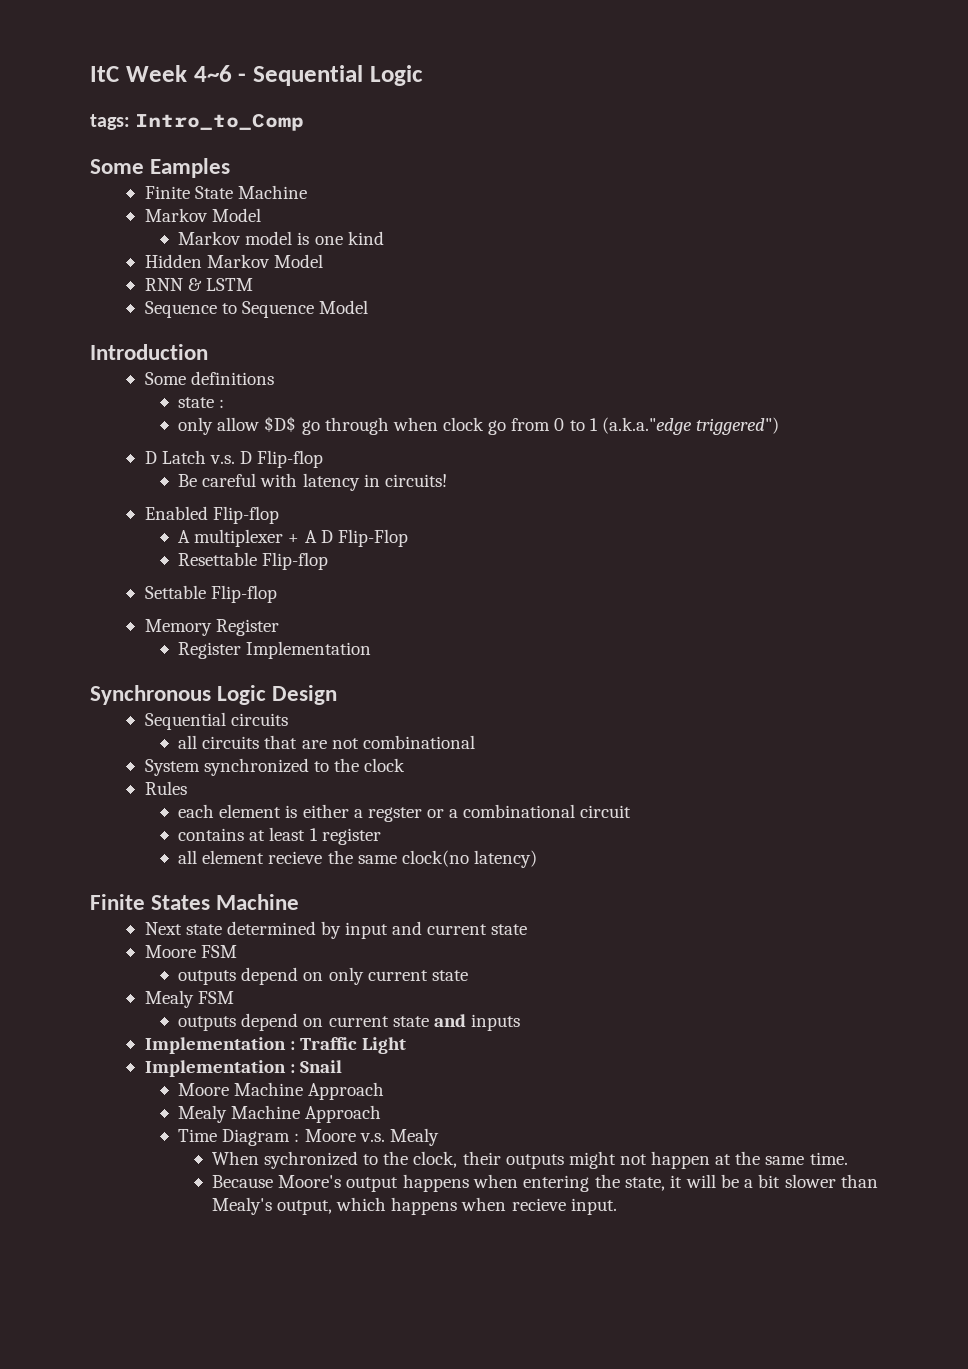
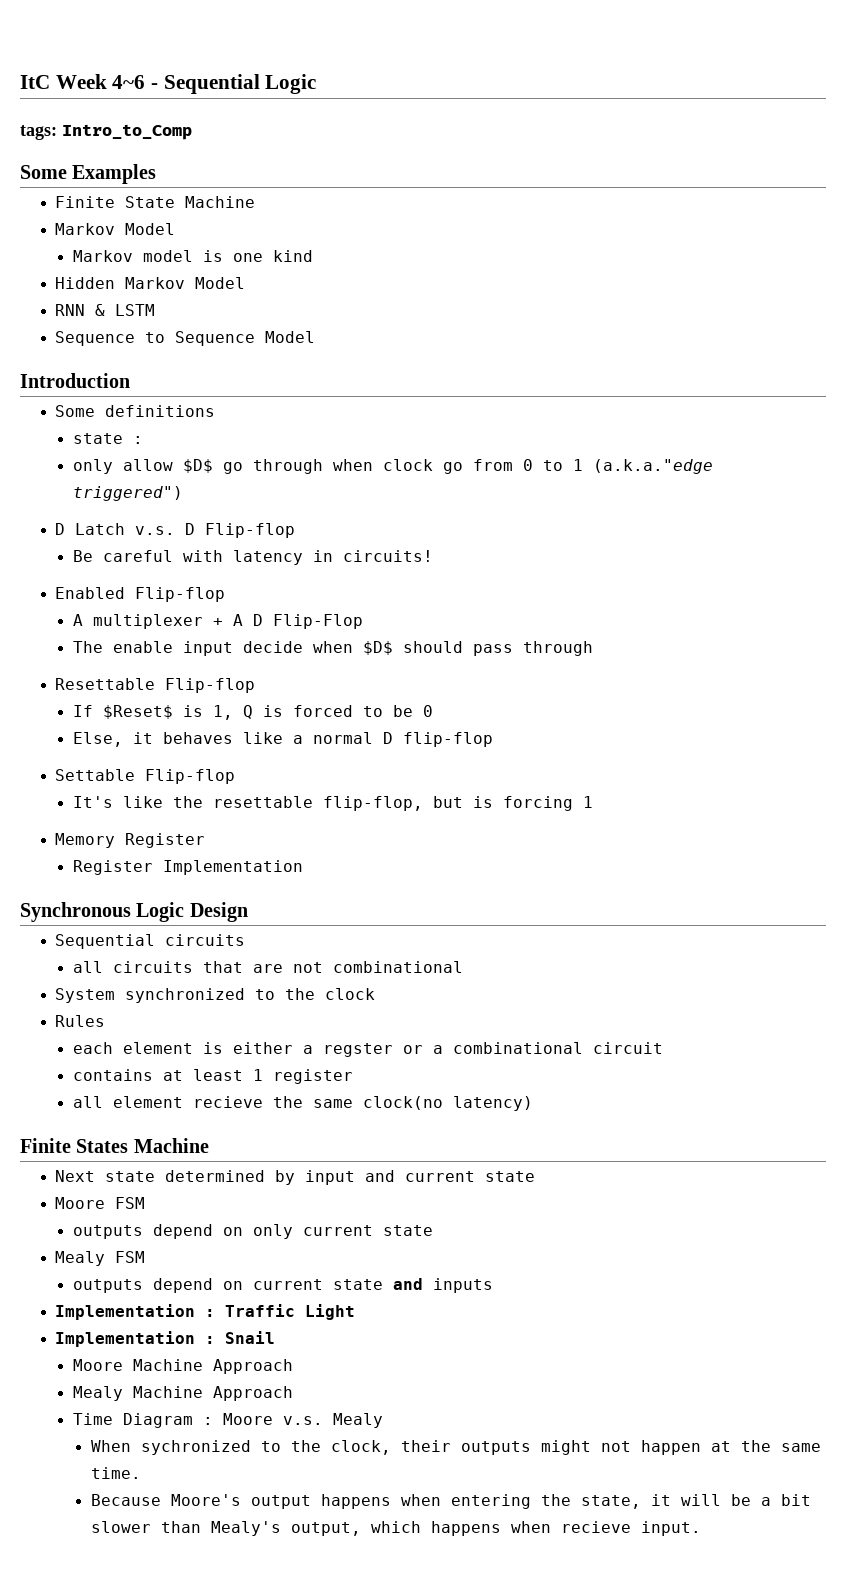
[150,158,231,178] Eamples -> [72,164,157,184] Examples
[178,552,329,570] [144,585,277,603] Resettable Flip-flop // Settable Flip-flop -> [72,641,593,656] [55,678,256,693] [72,705,433,720] [72,732,493,747] [55,769,236,784] [72,796,593,811] The enable input decide when $D$ should pass through // Resettable Flip-flop // If $Reset$ is 1, Q is forced to be 0 // Else, it behaves like a normal D flip-flop // Settable Flip-flop // It's like the resettable flip-flop, but is forcing 1

